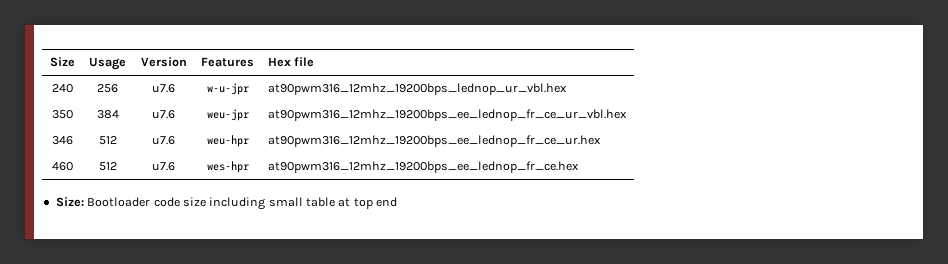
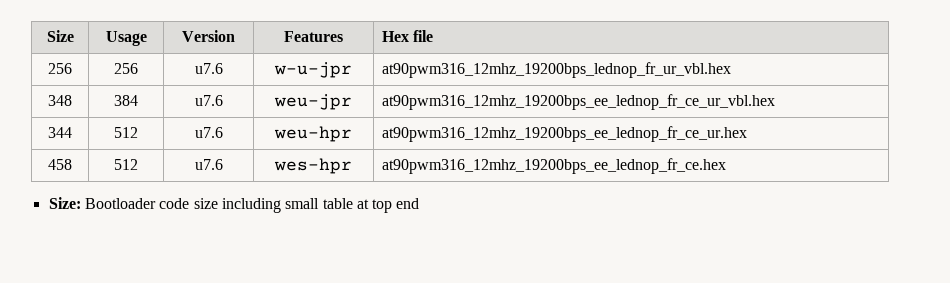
[51,84,73,93] 240 -> [48,63,72,74] 256
[267,83,567,95] [51,110,73,119] at90pwm316_12mhz_19200bps_lednop_ur_vbl.hex // 350 -> [381,62,731,78] [48,95,72,106] at90pwm316_12mhz_19200bps_lednop_fr_ur_vbl.hex // 348
[51,136,73,145] 346 -> [48,127,72,138] 344
[51,162,73,171] 460 -> [48,159,72,170] 458

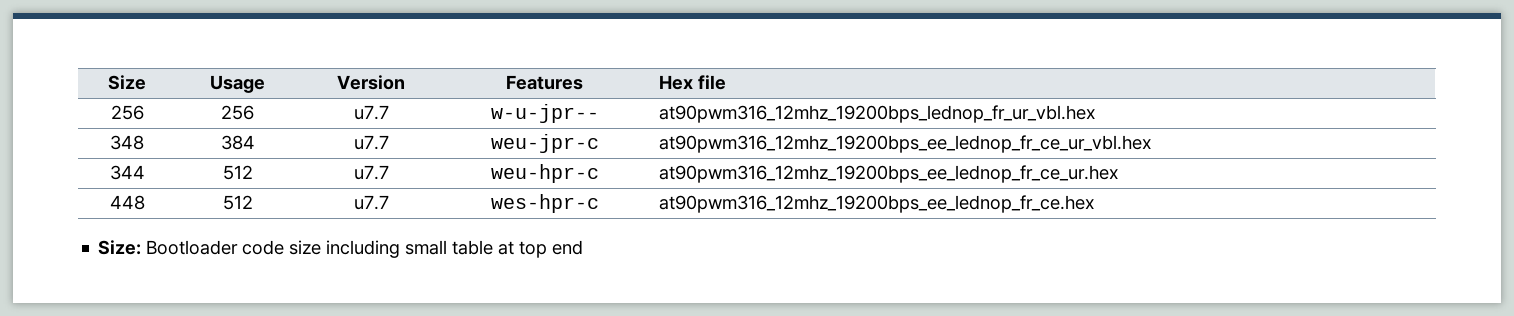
[194,63,223,74] [274,62,352,78] u7.6 | w-u-jpr -> [353,105,389,120] [490,104,599,123] u7.7 | w-u-jpr--
[194,95,223,106] [274,94,352,110] u7.6 | weu-jpr -> [353,135,389,150] [490,134,599,153] u7.7 | weu-jpr-c
[194,127,223,138] [274,126,352,142] u7.6 | weu-hpr -> [353,165,389,180] [490,164,599,183] u7.7 | weu-hpr-c
[48,159,72,170] [114,159,138,170] [194,159,223,170] [274,158,352,174] 458 | 512 | u7.6 | wes-hpr -> [109,195,145,210] [222,195,253,210] [353,195,389,210] [490,194,599,213] 448 | 512 | u7.7 | wes-hpr-c

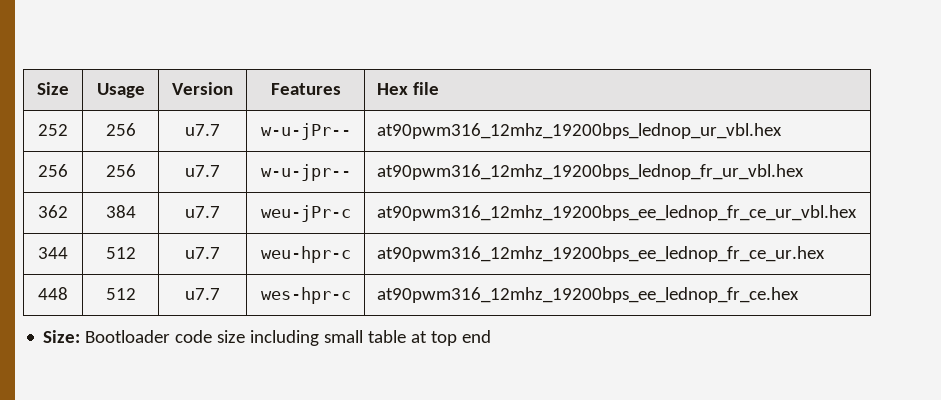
(726, 82) none -> [38,124,68,136] [105,123,136,136] [185,124,220,136] [260,123,351,140] [377,123,783,139] // 252 | 256 | u7.7 | w-u-jPr-- | at90pwm316_12mhz_19200bps_lednop_ur_vbl.hex
[110,135,144,150] 348 -> [38,205,68,218] 362
[490,134,599,153] weu-jpr-c -> [260,205,351,222] weu-jPr-c

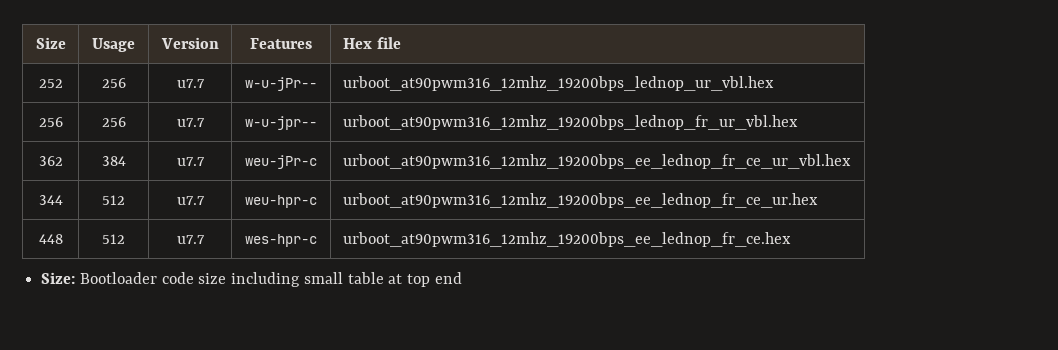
[377,123,783,139] at90pwm316_12mhz_19200bps_lednop_ur_vbl.hex -> [342,76,774,91] urboot_at90pwm316_12mhz_19200bps_lednop_ur_vbl.hex
[377,164,805,180] at90pwm316_12mhz_19200bps_lednop_fr_ur_vbl.hex -> [342,115,798,130] urboot_at90pwm316_12mhz_19200bps_lednop_fr_ur_vbl.hex
[377,205,858,221] at90pwm316_12mhz_19200bps_ee_lednop_fr_ce_ur_vbl.hex -> [342,154,851,169] urboot_at90pwm316_12mhz_19200bps_ee_lednop_fr_ce_ur_vbl.hex
[377,246,826,262] at90pwm316_12mhz_19200bps_ee_lednop_fr_ce_ur.hex -> [342,193,818,208] urboot_at90pwm316_12mhz_19200bps_ee_lednop_fr_ce_ur.hex
[377,287,800,303] at90pwm316_12mhz_19200bps_ee_lednop_fr_ce.hex -> [342,232,791,247] urboot_at90pwm316_12mhz_19200bps_ee_lednop_fr_ce.hex

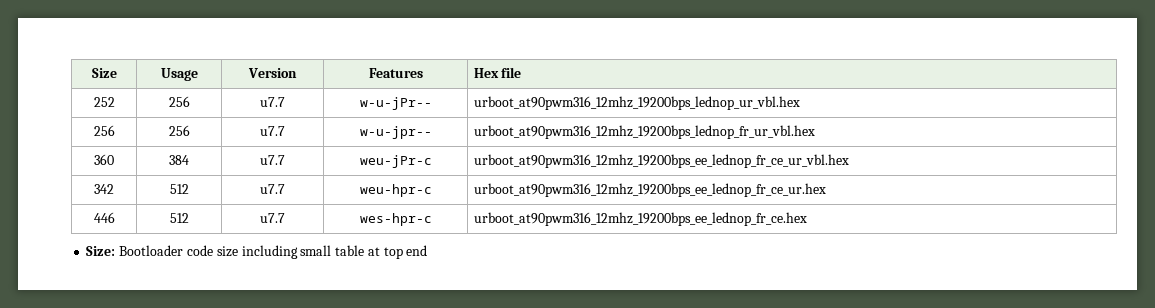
[38,156,63,166] 362 -> [94,154,114,165] 360
[38,195,63,205] 344 -> [94,184,114,194] 342
[38,234,63,244] 448 -> [93,212,115,223] 446

